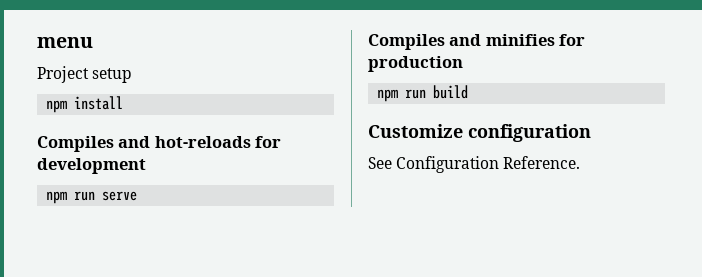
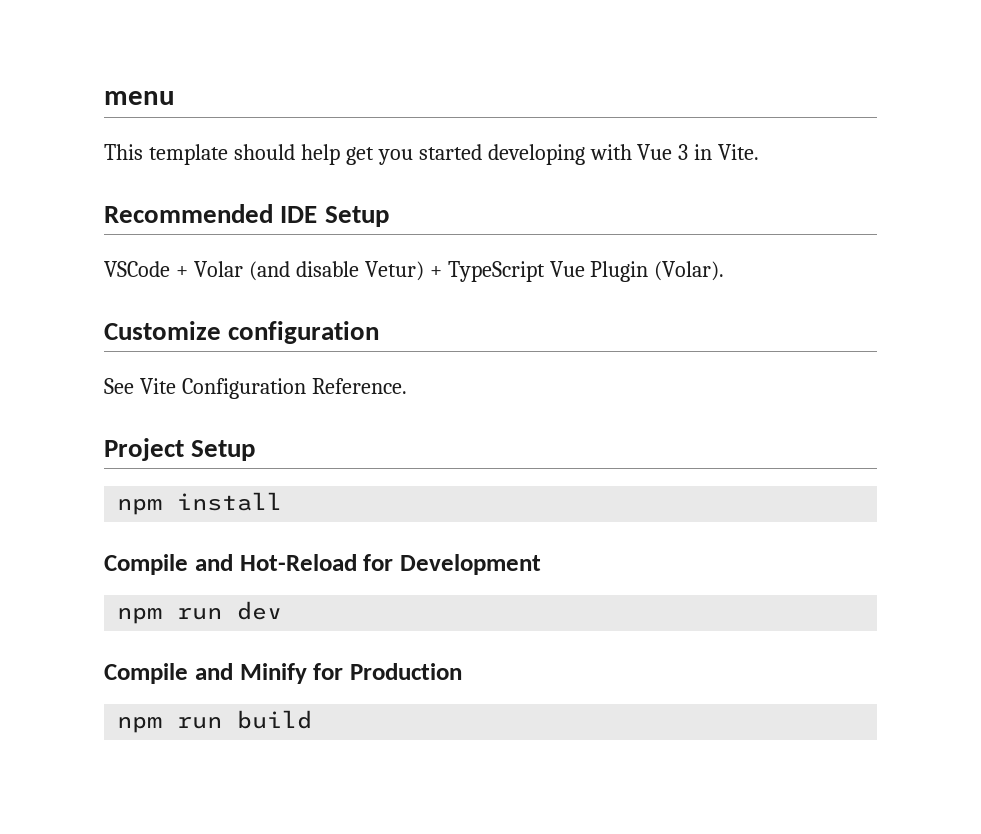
[37,66,133,83] [46,96,124,113] [37,136,282,152] [37,158,146,174] [46,191,138,204] [368,34,586,50] [368,56,463,72] [377,85,469,102] Project setup // npm install // Compiles and hot-reloads for development // npm run serve // Compiles and minifies for production // npm run build -> [104,144,760,165] [104,204,389,227] [104,261,725,282] This template should help get you started developing with Vue 3 in Vite. // Recommended IDE Setup // VSCode + Volar (and disable Vetur) + TypeScript Vue Plugin (Volar).
(392, 163) none -> [139,378,176,394] Vite
(581, 162) none -> [104,438,256,461] [117,492,283,515] [104,554,541,575] [117,601,283,624] [104,663,462,684] [117,710,313,733] // Project Setup // npm install // Compile and Hot-Reload for Development // npm run dev // Compile and Minify for Production // npm run build

